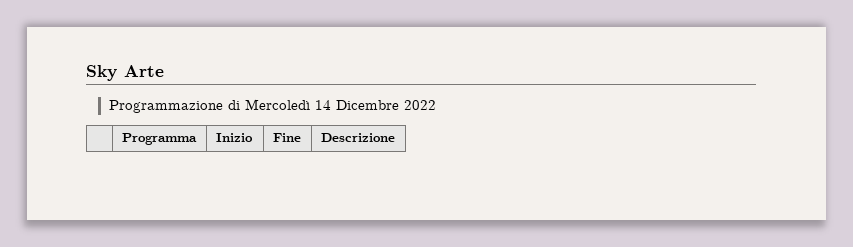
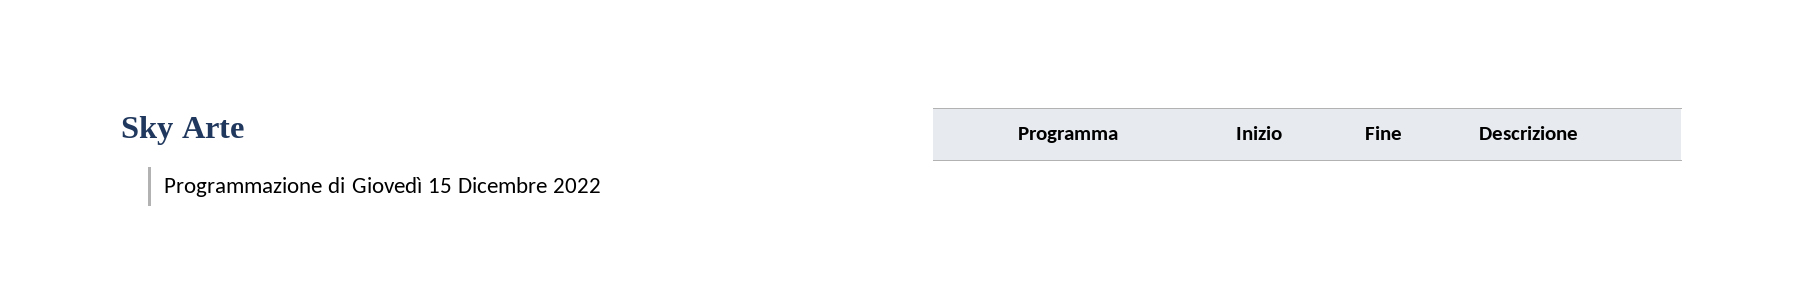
[244,99,331,110] Mercoledì 14 -> [351,177,452,193] Giovedì 15

